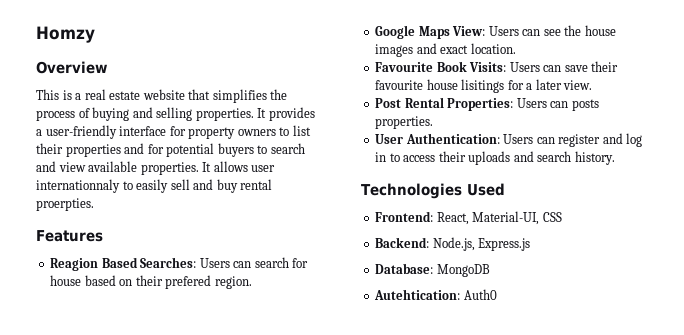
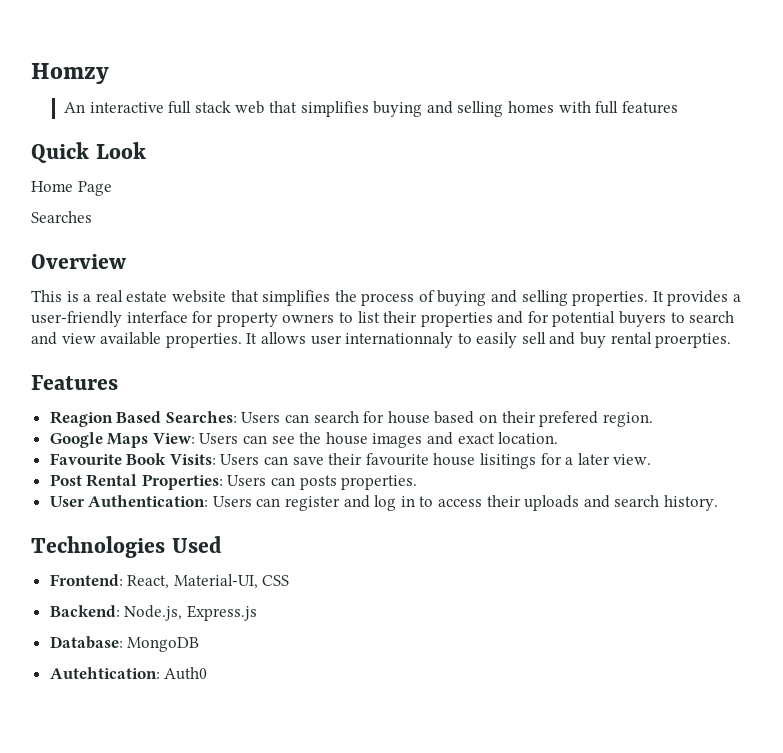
(95, 34) none -> [64,101,678,117] [31,142,146,163] [31,181,112,196] [31,211,92,223] // An interactive full stack web that simplifies buying and selling homes with full features // Quick Look // Home Page // Searches

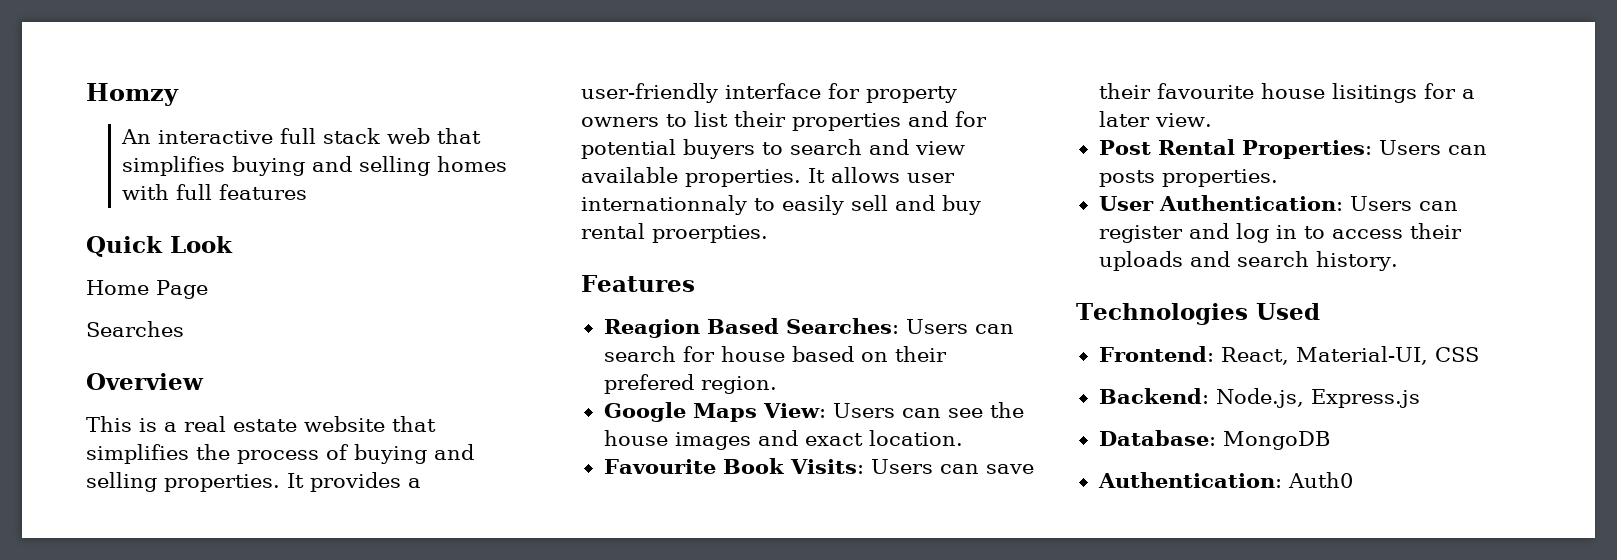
[49,667,160,679] Autehtication: -> [1097,472,1282,488] Authentication:

